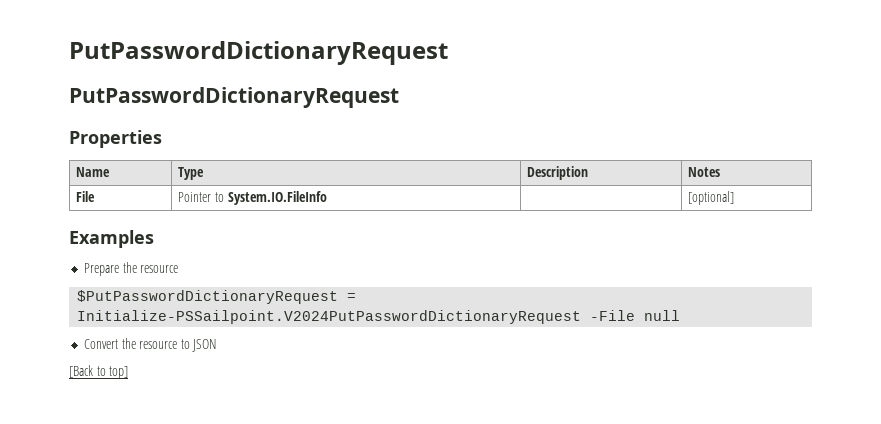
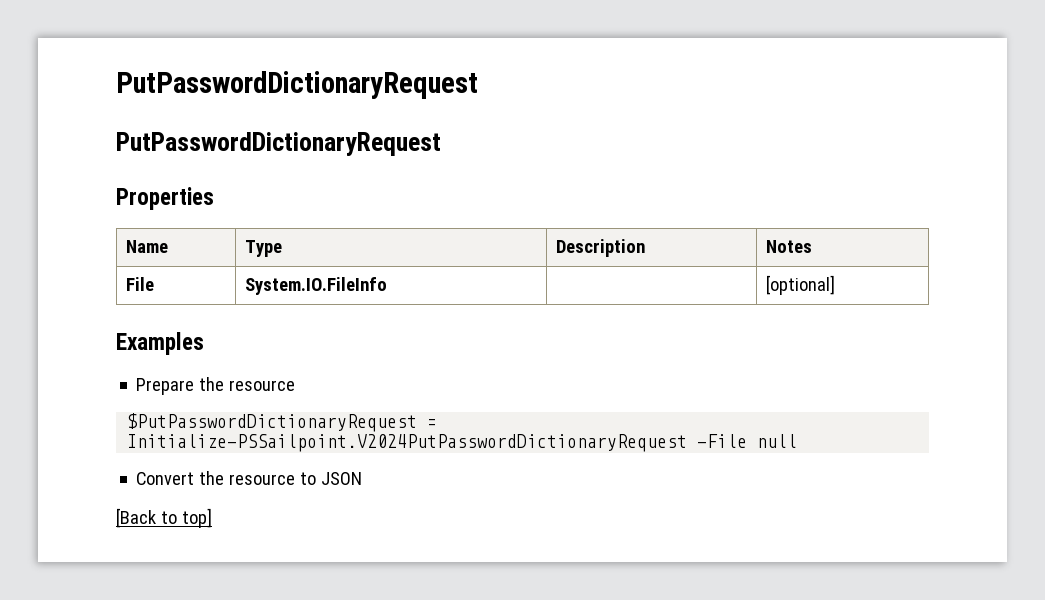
[178,192,225,202] Pointer to -> (154, 284) none

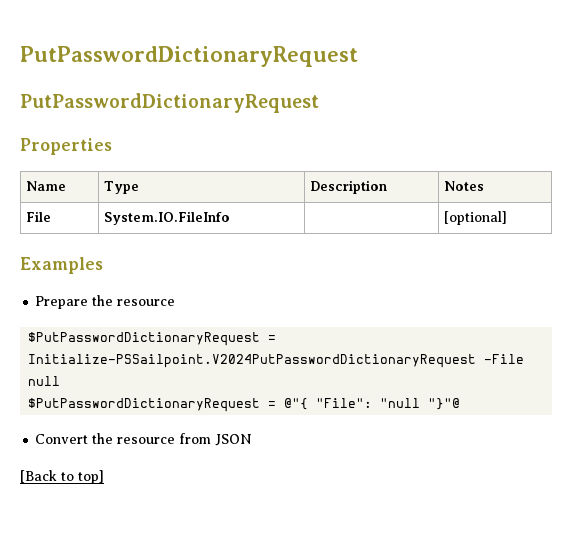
(798, 441) none -> [28,398,461,412] // $PutPasswordDictionaryRequest = @"{ "File": "null "}"@
[300,472,317,485] to -> [179,433,212,444] from

